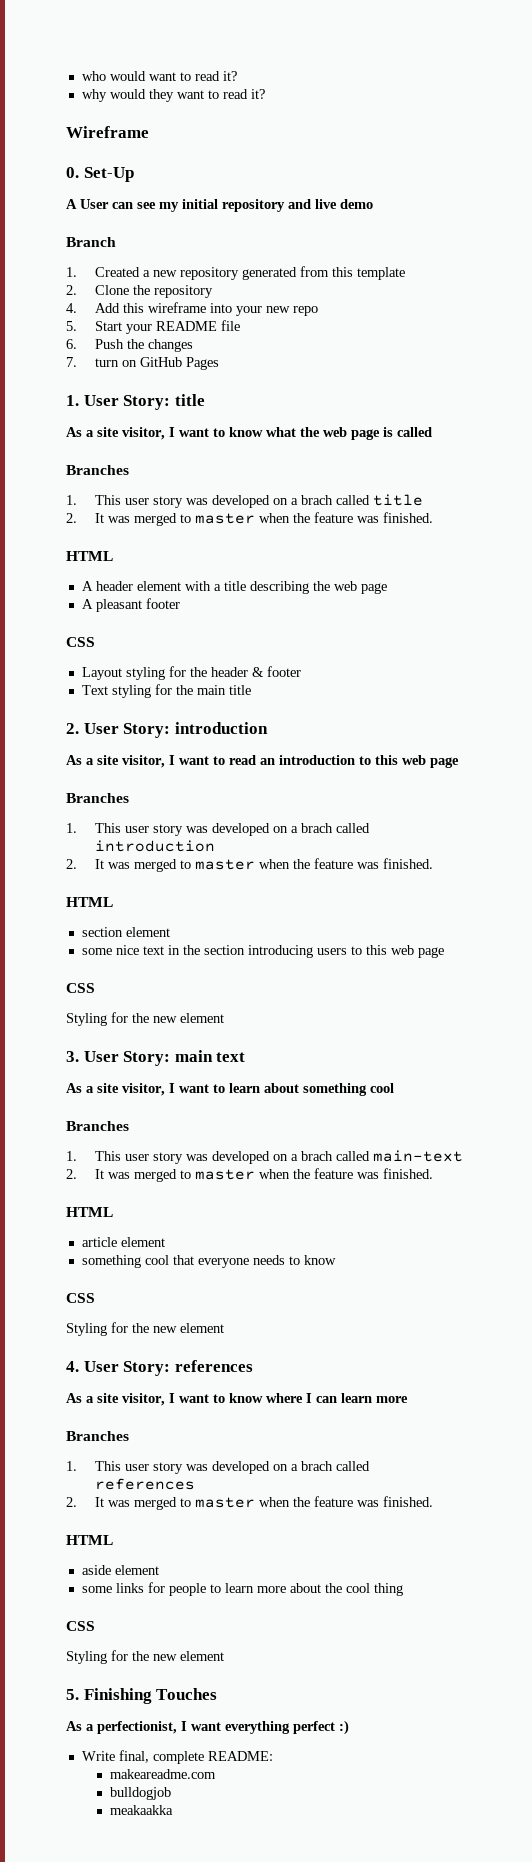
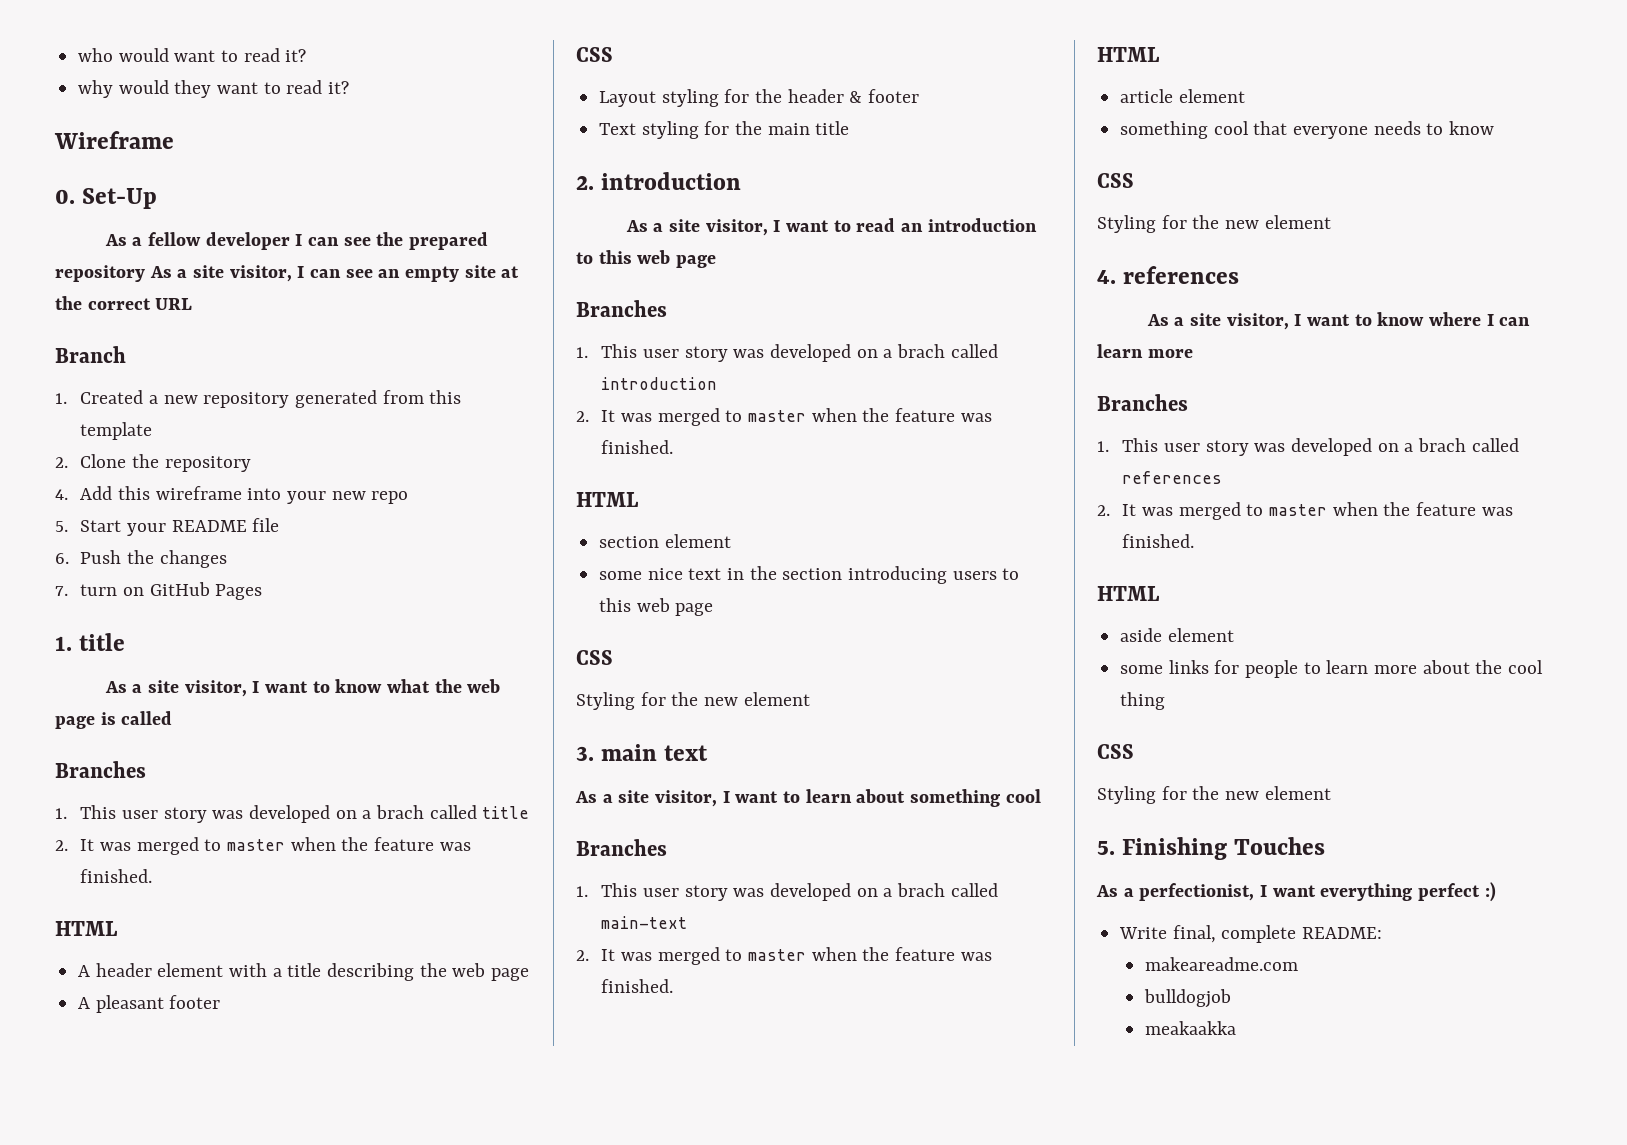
[66,199,373,212] A User can see my initial repository and live demo -> [104,232,488,250] [55,265,520,282] [55,296,193,310] As a fellow developer I can see the prepared repository As a site visitor, I can see an empty site at the correct URL
[83,395,171,410] User Story: -> (72, 643) none
[83,723,171,738] User Story: -> (594, 183) none
[83,1051,171,1066] User Story: -> (594, 753) none
[83,1361,171,1376] User Story: -> (1116, 277) none

